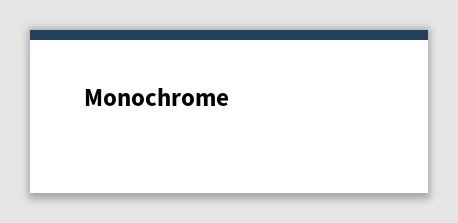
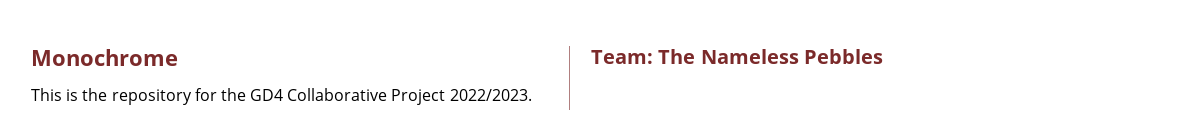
(229, 97) none -> [31,88,532,105] [591,49,883,64] // This is the repository for the GD4 Collaborative Project 2022/2023. // Team: The Nameless Pebbles

